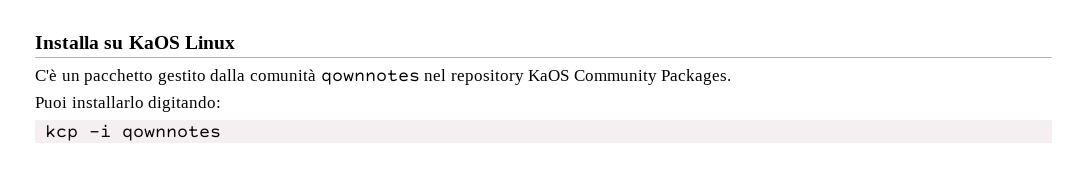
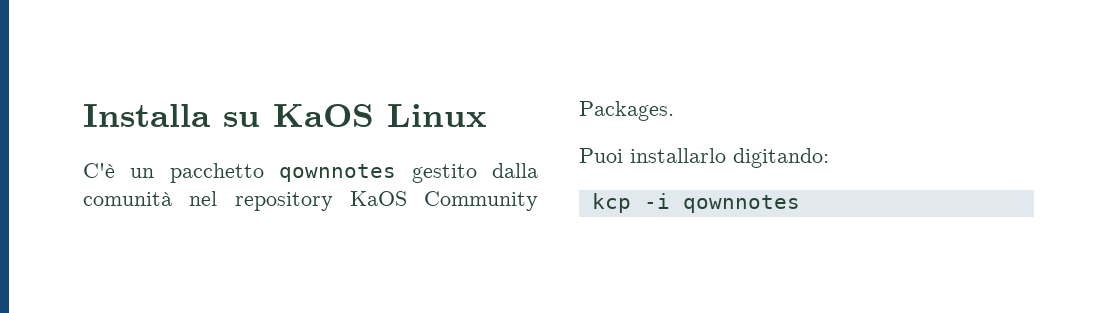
(154, 77) none -> [279,164,397,182] qownnotes
[320,70,420,85] qownnotes -> (172, 199) none

